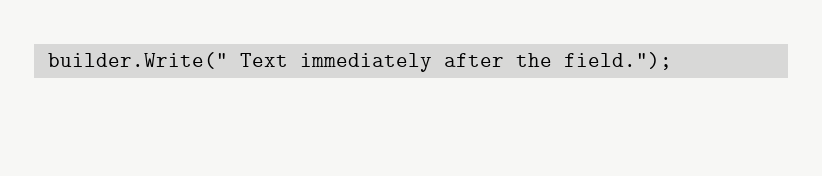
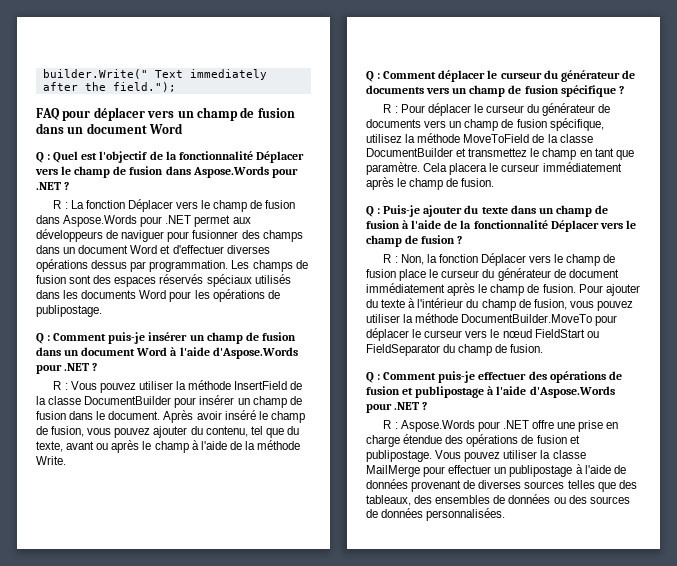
(672, 61) none -> [36,107,295,121] [36,123,184,134] [36,151,304,163] [35,166,298,178] [36,182,70,190] [53,199,296,212] [36,215,251,227] [36,229,303,242] [36,245,270,254] [36,259,308,272] [36,274,291,287] [36,289,280,302] [36,305,102,317] [36,332,296,344] [36,347,298,359] [36,363,98,374] [53,380,303,393] [36,395,302,408] [36,410,305,423] [36,426,299,438] [36,440,301,453] [36,456,66,465] [366,70,635,82] [366,85,624,97] [383,103,611,116] [366,118,604,131] [366,133,593,143] [366,148,634,160] [366,162,622,175] [366,177,495,190] [366,205,608,217] [366,220,636,232] [366,235,463,247] [383,253,616,266] [366,268,619,281] [366,283,640,296] [366,298,633,311] [366,313,618,326] [366,328,599,341] [366,344,544,356] [366,371,622,383] [366,386,615,398] [366,402,428,413] [383,420,619,432] [366,434,580,447] [366,450,586,462] [366,464,626,477] [366,479,637,492] [366,494,630,506] [366,508,506,521] // FAQ pour déplacer vers un champ de fusion dans un document Word // Q : Quel est l'objectif de la fonctionnalité Déplacer vers le champ de fusion dans Aspose.Words pour .NET ? // R : La fonction Déplacer vers le champ de fusion dans Aspose.Words pour .NET permet aux développeurs de naviguer pour fusionner des champs dans un document Word et d'effectuer diverses opérations dessus par programmation. Les champs de fusion sont des espaces réservés spéciaux utilisés dans les documents Word pour les opérations de publipostage. // Q : Comment puis-je insérer un champ de fusion dans un document Word à l'aide d'Aspose.Words pour .NET ? // R : Vous pouvez utiliser la méthode InsertField de la classe DocumentBuilder pour insérer un champ de fusion dans le document. Après avoir inséré le champ de fusion, vous pouvez ajouter du contenu, tel que du texte, avant ou après le champ à l'aide de la méthode Write. // Q : Comment déplacer le curseur du générateur de documents vers un champ de fusion spécifique ? // R : Pour déplacer le curseur du générateur de documents vers un champ de fusion spécifique, utilisez la méthode MoveToField de la classe DocumentBuilder et transmettez le champ en tant que paramètre. Cela placera le curseur immédiatement après le champ de fusion. // Q : Puis-je ajouter du texte dans un champ de fusion à l'aide de la fonctionnalité Déplacer vers le champ de fusion ? // R : Non, la fonction Déplacer vers le champ de fusion place le curseur du générateur de document immédiatement après le champ de fusion. Pour ajouter du texte à l'intérieur du champ de fusion, vous pouvez utiliser la méthode DocumentBuilder.MoveTo pour déplacer le curseur vers le nœud FieldStart ou FieldSeparator du champ de fusion. // Q : Comment puis-je effectuer des opérations de fusion et publipostage à l'aide d'Aspose.Words pour .NET ? // R : Aspose.Words pour .NET offre une prise en charge étendue des opérations de fusion et publipostage. Vous pouvez utiliser la classe MailMerge pour effectuer un publipostage à l'aide de données provenant de diverses sources telles que des tableaux, des ensembles de données ou des sources de données personnalisées.

